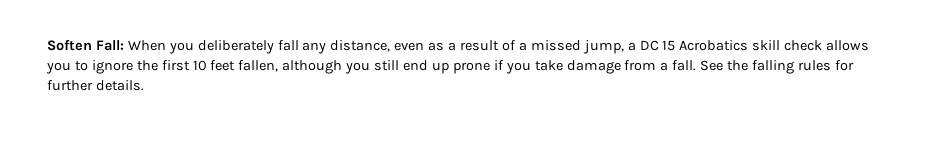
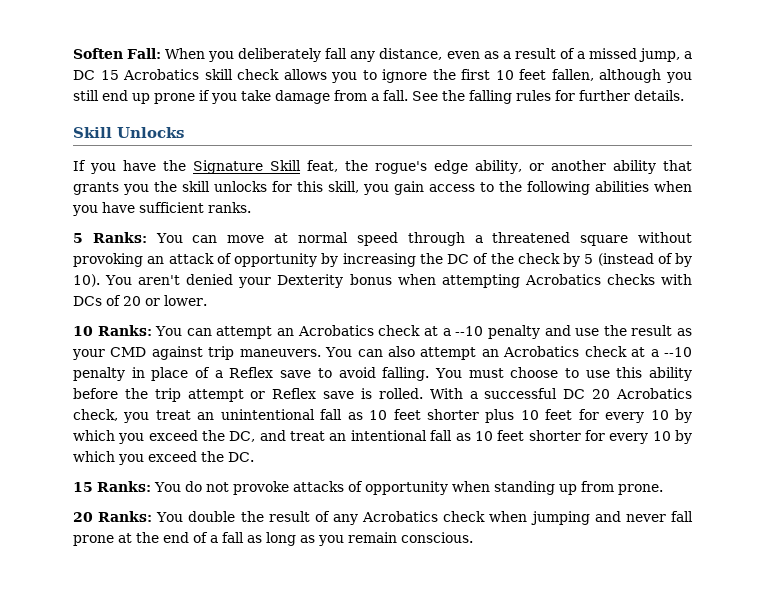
(144, 85) none -> [73,127,184,138] [73,160,692,174] [73,181,692,195] [72,202,251,216] [73,232,693,246] [73,253,692,267] [73,274,692,288] [73,295,207,306] [73,325,692,339] [72,346,692,360] [73,367,692,381] [73,388,692,402] [73,409,692,423] [73,430,693,444] [73,451,254,465] [73,481,663,495] [73,511,693,525] [73,532,473,546] // Skill Unlocks // If you have the Signature Skill feat, the rogue's edge ability, or another ability that grants you the skill unlocks for this skill, you gain access to the following abilities when you have sufficient ranks. // 5 Ranks: You can move at normal speed through a threatened square without provoking an attack of opportunity by increasing the DC of the check by 5 (instead of by 10). You aren't denied your Dexterity bonus when attempting Acrobatics checks with DCs of 20 or lower. // 10 Ranks: You can attempt an Acrobatics check at a --10 penalty and use the result as your CMD against trip maneuvers. You can also attempt an Acrobatics check at a --10 penalty in place of a Reflex save to avoid falling. You must choose to use this ability before the trip attempt or Reflex save is rolled. With a successful DC 20 Acrobatics check, you treat an unintentional fall as 10 feet shorter plus 10 feet for every 10 by which you exceed the DC, and treat an intentional fall as 10 feet shorter for every 10 by which you exceed the DC. // 15 Ranks: You do not provoke attacks of opportunity when standing up from prone. // 20 Ranks: You double the result of any Acrobatics check when jumping and never fall prone at the end of a fall as long as you remain conscious.

